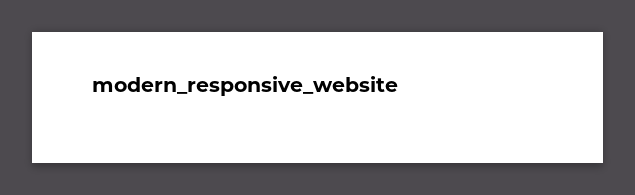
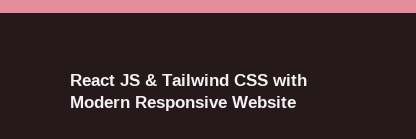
[92,76,398,96] modern_responsive_website -> [70,74,307,86] [70,96,296,111] React JS & Tailwind CSS with Modern Responsive Website

